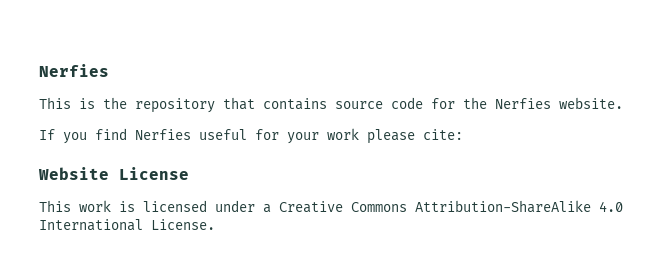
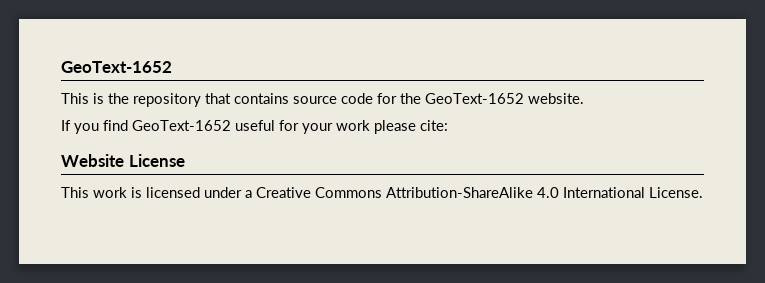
[39,64,109,77] Nerfies -> [61,61,172,73] GeoText-1652
[495,98,551,109] Nerfies -> [425,93,524,104] GeoText-1652
[135,129,191,140] Nerfies -> [132,120,231,131] GeoText-1652

